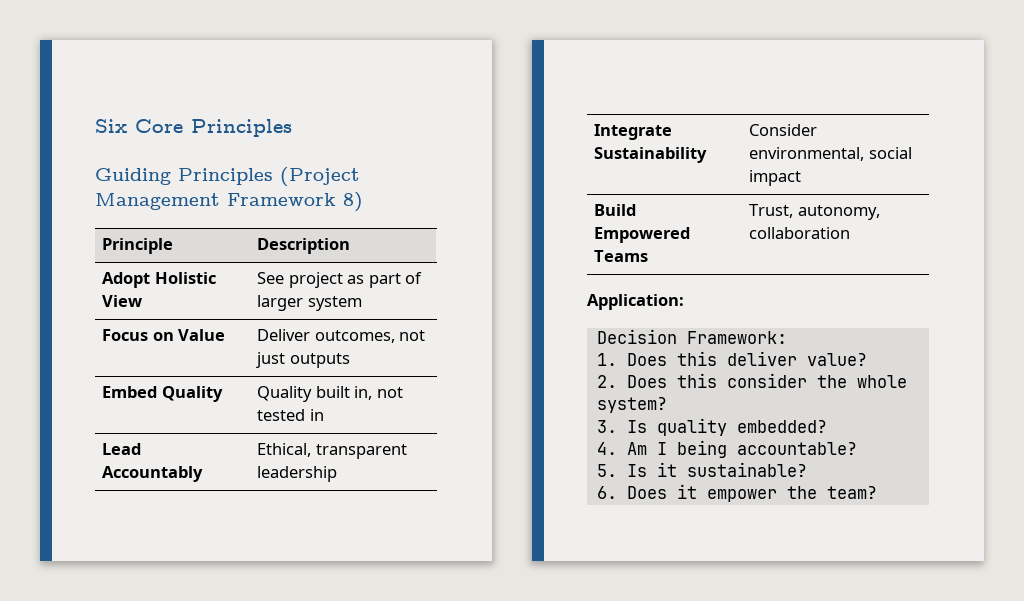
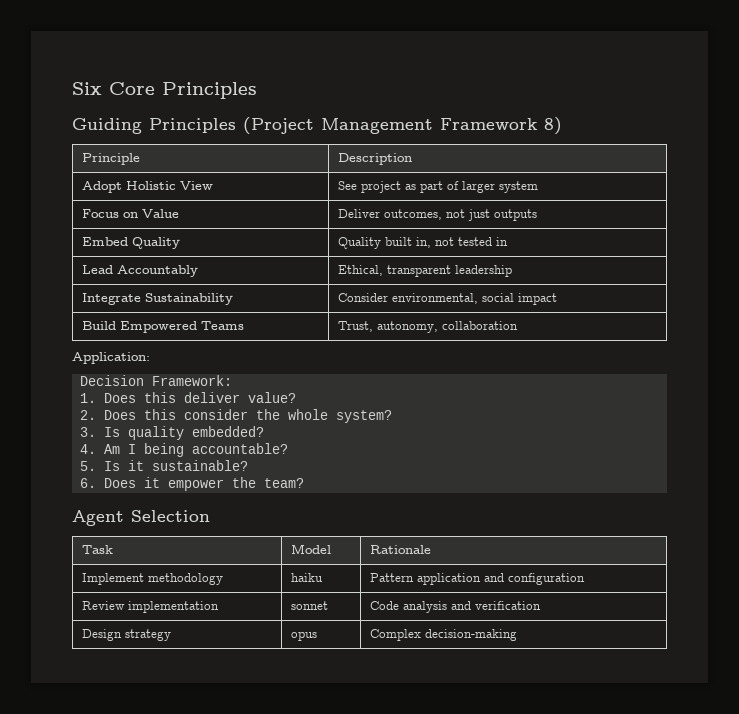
(877, 492) none -> [72,510,210,526] [81,545,113,554] [290,544,331,554] [369,545,431,554] [81,573,223,585] [290,573,323,582] [369,573,585,585] [81,601,219,613] [290,601,328,610] [369,601,541,613] [81,629,171,641] [290,631,317,641] [369,629,517,641] // Agent Selection // Task | Model | Rationale // Implement methodology | haiku | Pattern application and configuration // Review implementation | sonnet | Code analysis and verification // Design strategy | opus | Complex decision-making

